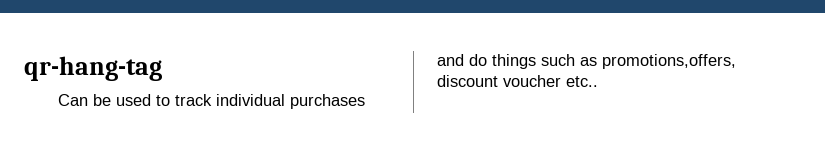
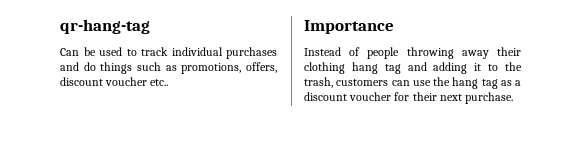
[602,54,736,69] promotions,offers, -> [181,62,277,74] promotions, offers,
(598, 81) none -> [304,20,394,34] [304,47,521,59] [304,62,522,74] [304,77,521,89] [304,92,514,104] // Importance // Instead of people throwing away their clothing hang tag and adding it to the trash, customers can use the hang tag as a discount voucher for their next purchase.

